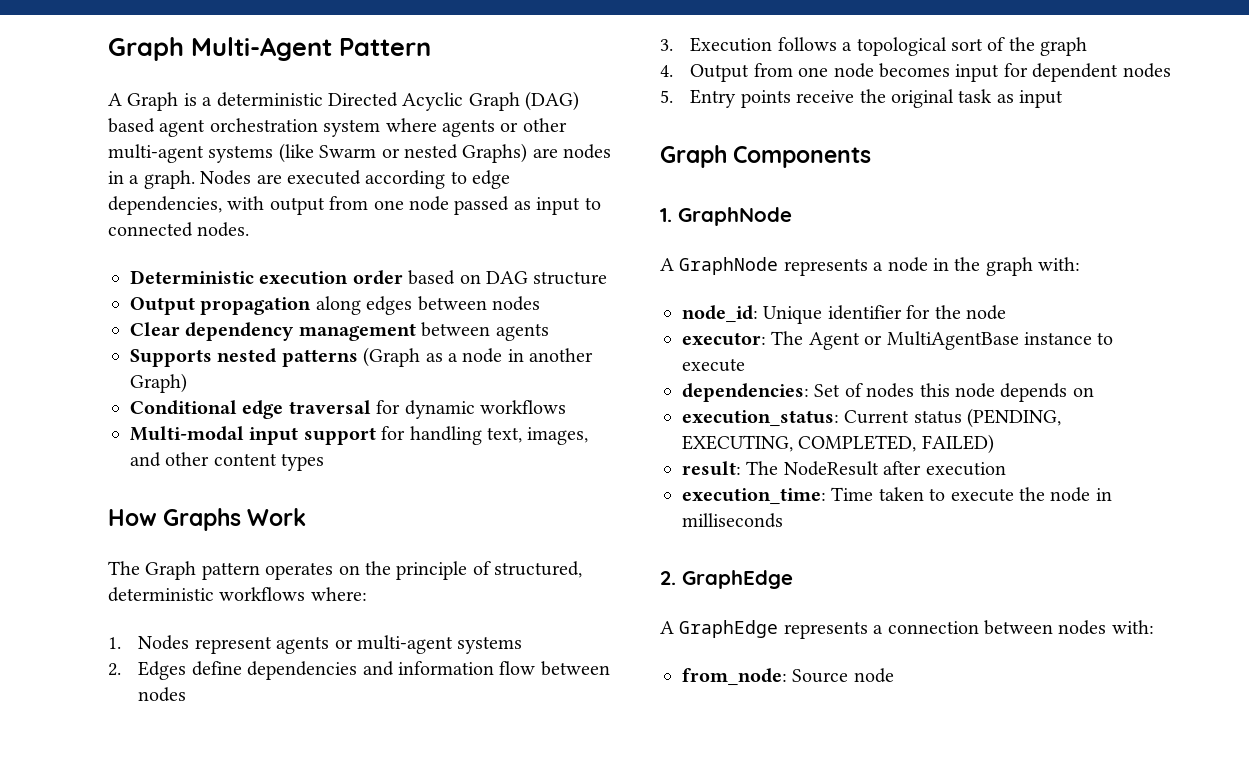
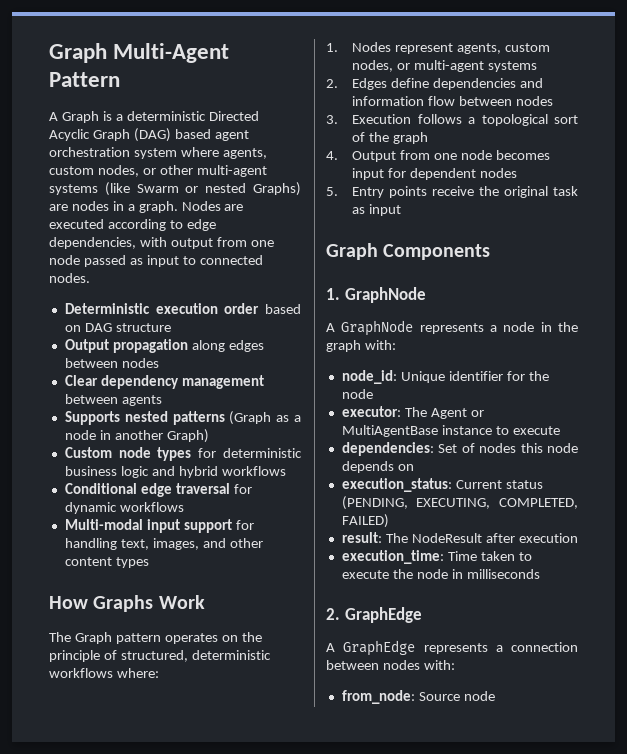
[442,119,495,137] agents -> [222,148,267,159] [49,165,139,177] agents, custom nodes,
(187, 383) none -> [64,447,303,461] [64,466,286,478] // Custom node types for deterministic business logic and hybrid workflows
[276,636,330,654] agents -> [457,43,550,54] [352,60,394,72] agents, custom nodes,

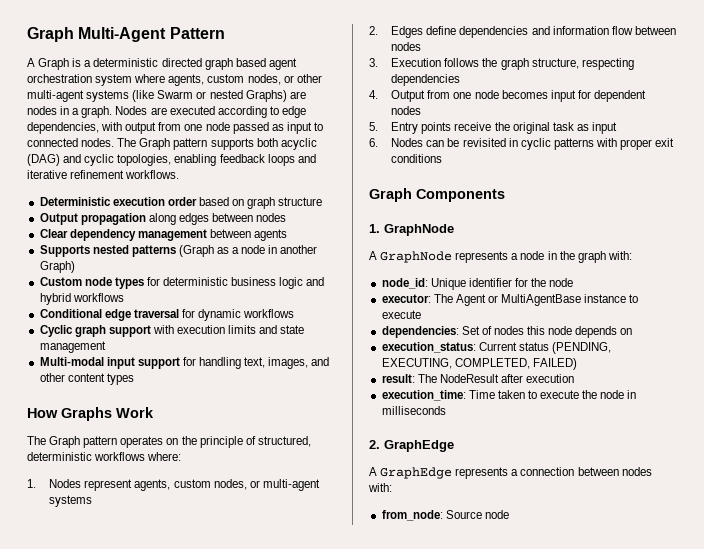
[208,111,259,121] [49,128,171,142] Directed Acyclic Graph (DAG) -> [161,58,233,70] directed graph
(90, 278) none -> [117,138,317,150] [27,154,316,166] [27,170,180,179] The Graph pattern supports both acyclic (DAG) and cyclic topologies, enabling feedback loops and iterative refinement workflows.
[84,323,112,332] DAG -> [247,197,276,209] graph
(184, 507) none -> [39,325,305,337] [39,341,106,353] // Cyclic graph support with execution limits and state management
[468,114,578,126] [352,132,429,144] a topological sort of the graph -> [482,58,634,70] [391,74,461,86] the graph structure, respecting dependencies
(402, 210) none -> [369,138,675,150] [391,154,443,163] // 6. Nodes can be revisited in cyclic patterns with proper exit conditions

